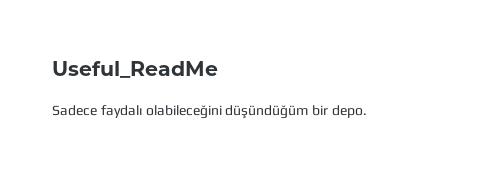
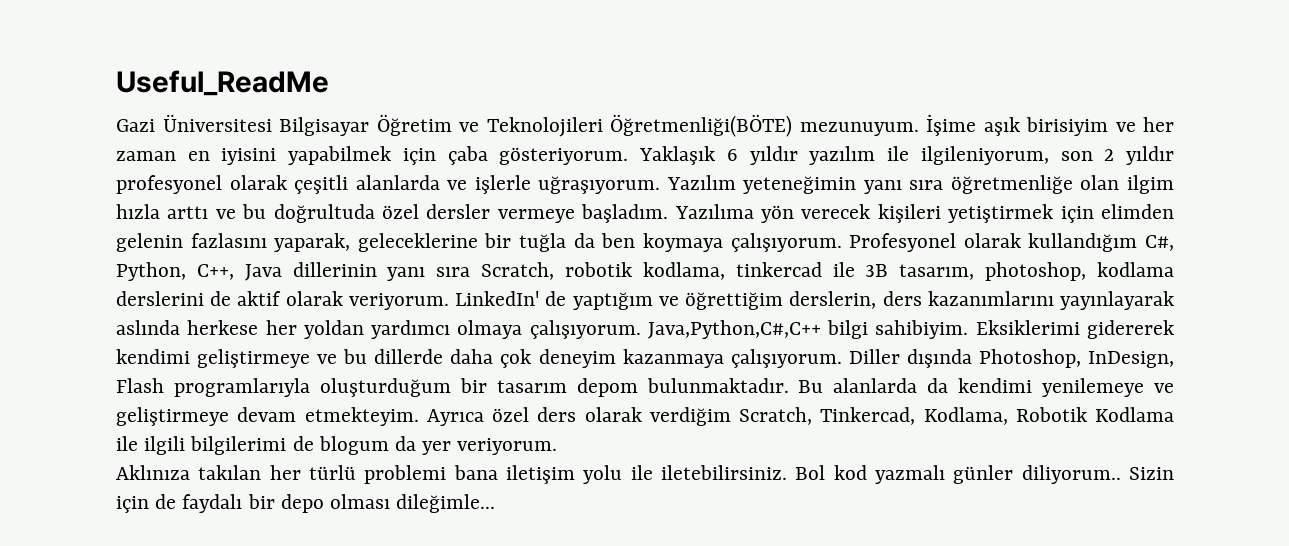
[52,105,367,119] Sadece faydalı olabileceğini düşündüğüm bir depo. -> [116,114,1174,137] [116,146,1174,165] [116,175,1174,194] [116,204,1174,223] [116,233,1175,252] [116,262,1174,281] [116,291,1175,310] [116,320,1174,339] [116,349,1175,368] [116,378,1174,397] [116,407,1174,426] [116,436,558,455] [116,465,1174,484] [116,494,496,513] Gazi Üniversitesi Bilgisayar Öğretim ve Teknolojileri Öğretmenliği(BÖTE) mezunuyum. İşime aşık birisiyim ve her zaman en iyisini yapabilmek için çaba gösteriyorum. Yaklaşık 6 yıldır yazılım ile ilgileniyorum, son 2 yıldır profesyonel olarak çeşitli alanlarda ve işlerle uğraşıyorum. Yazılım yeteneğimin yanı sıra öğretmenliğe olan ilgim hızla arttı ve bu doğrultuda özel dersler vermeye başladım. Yazılıma yön verecek kişileri yetiştirmek için elimden gelenin fazlasını yaparak, geleceklerine bir tuğla da ben koymaya çalışıyorum. Profesyonel olarak kullandığım C#, Python, C++, Java dillerinin yanı sıra Scratch, robotik kodlama, tinkercad ile 3B tasarım, photoshop, kodlama derslerini de aktif olarak veriyorum. LinkedIn' de yaptığım ve öğrettiğim derslerin, ders kazanımlarını yayınlayarak aslında herkese her yoldan yardımcı olmaya çalışıyorum. Java,Python,C#,C++ bilgi sahibiyim. Eksiklerimi gidererek kendimi geliştirmeye ve bu dillerde daha çok deneyim kazanmaya çalışıyorum. Diller dışında Photoshop, InDesign, Flash programlarıyla oluşturduğum bir tasarım depom bulunmaktadır. Bu alanlarda da kendimi yenilemeye ve geliştirmeye devam etmekteyim. Ayrıca özel ders olarak verdiğim Scratch, Tinkercad, Kodlama, Robotik Kodlama ile ilgili bilgilerimi de blogum da yer veriyorum. // Aklınıza takılan her türlü problemi bana iletişim yolu ile iletebilirsiniz. Bol kod yazmalı günler diliyorum.. Sizin için de faydalı bir depo olması dileğimle...

